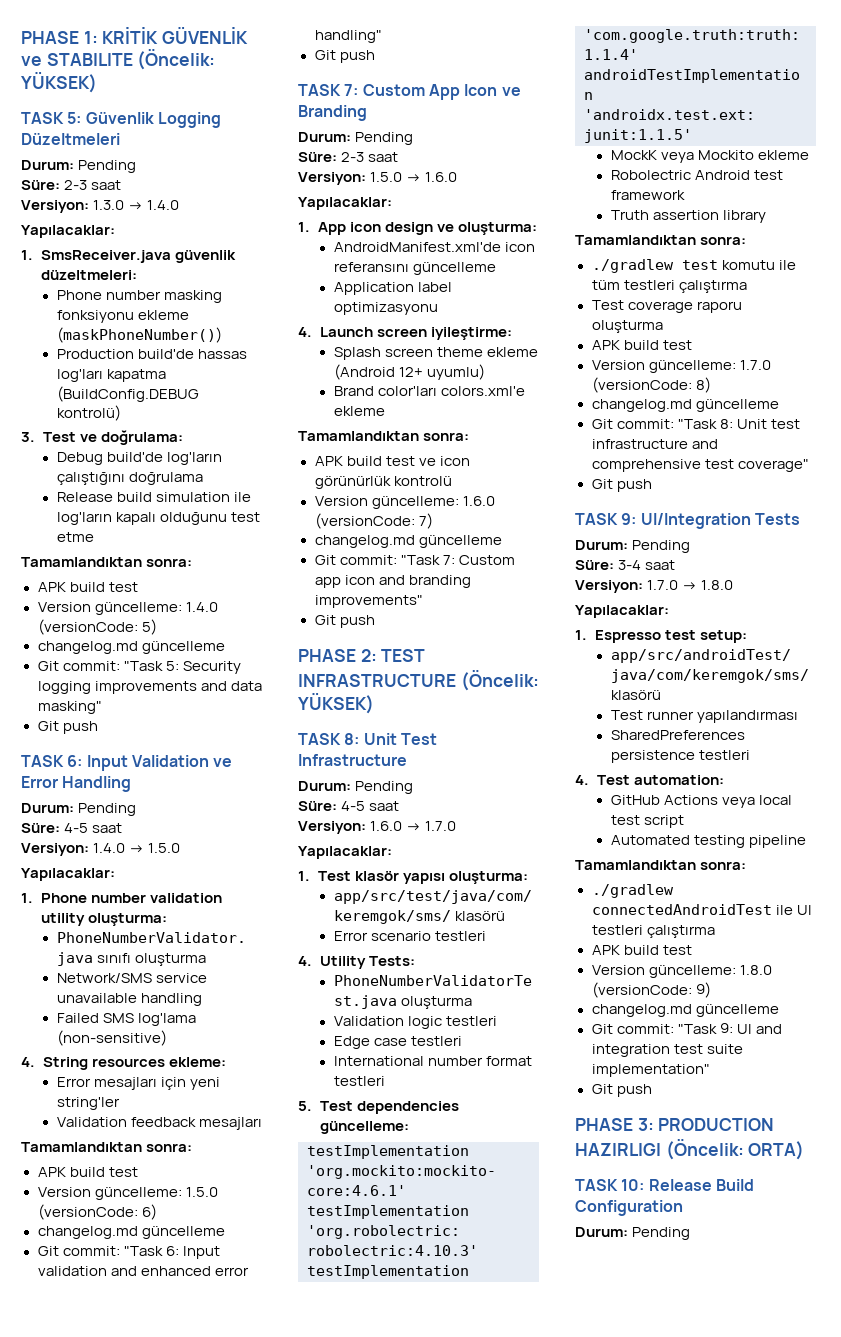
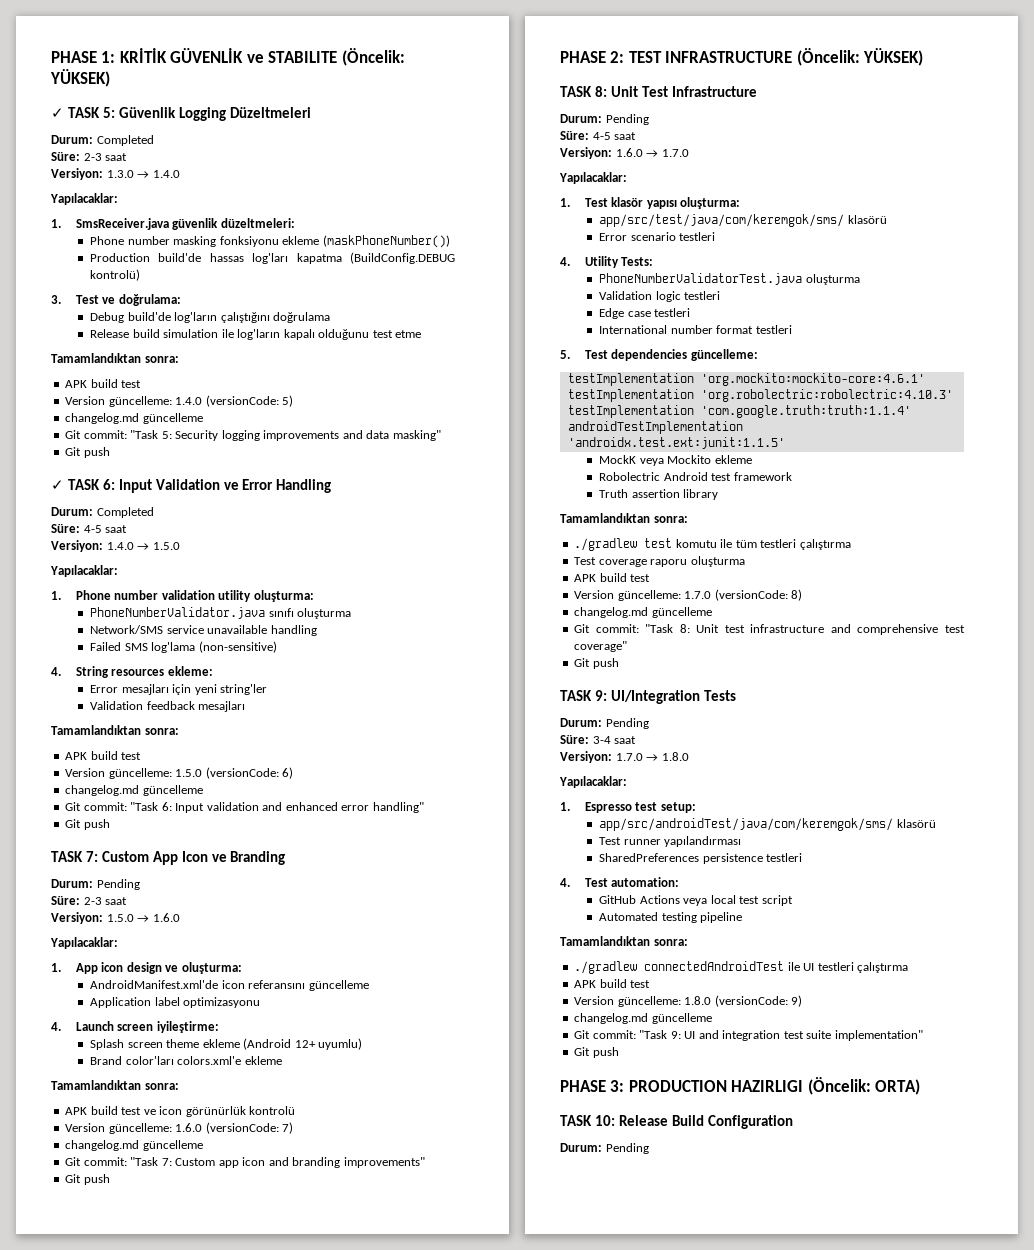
(97, 82) none -> [51,108,64,118] ✓
[78,160,137,173] Pending -> [96,135,154,146] Completed
(98, 727) none -> [51,480,64,490] ✓
[78,803,137,816] Pending -> [96,507,154,518] Completed

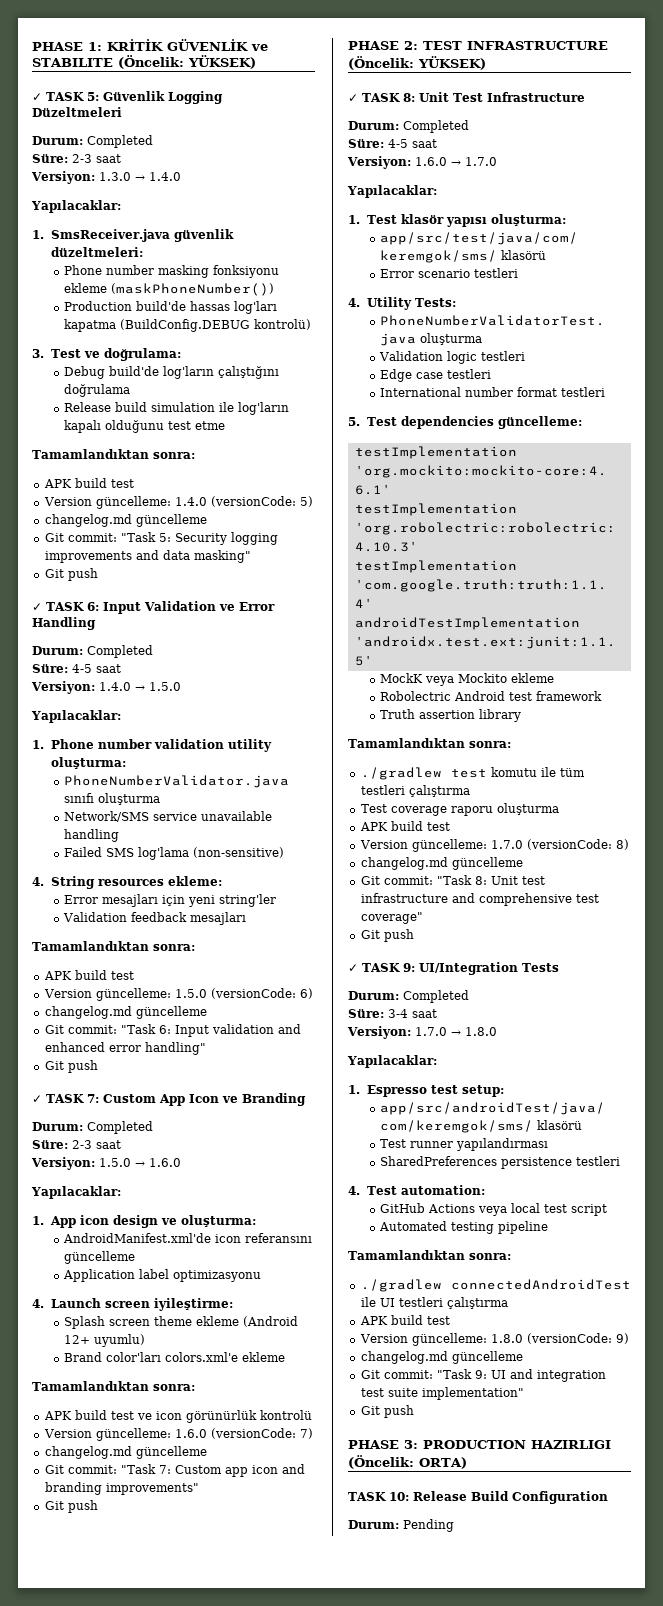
(110, 824) none -> [32,1095,42,1103] ✓
[96,879,140,890] Pending -> [87,1121,153,1134] Completed
(924, 57) none -> [348,94,358,102] ✓
[605,114,649,125] Pending -> [403,120,469,133] Completed
(619, 663) none -> [348,964,358,972] ✓
[605,718,649,729] Pending -> [403,990,469,1003] Completed

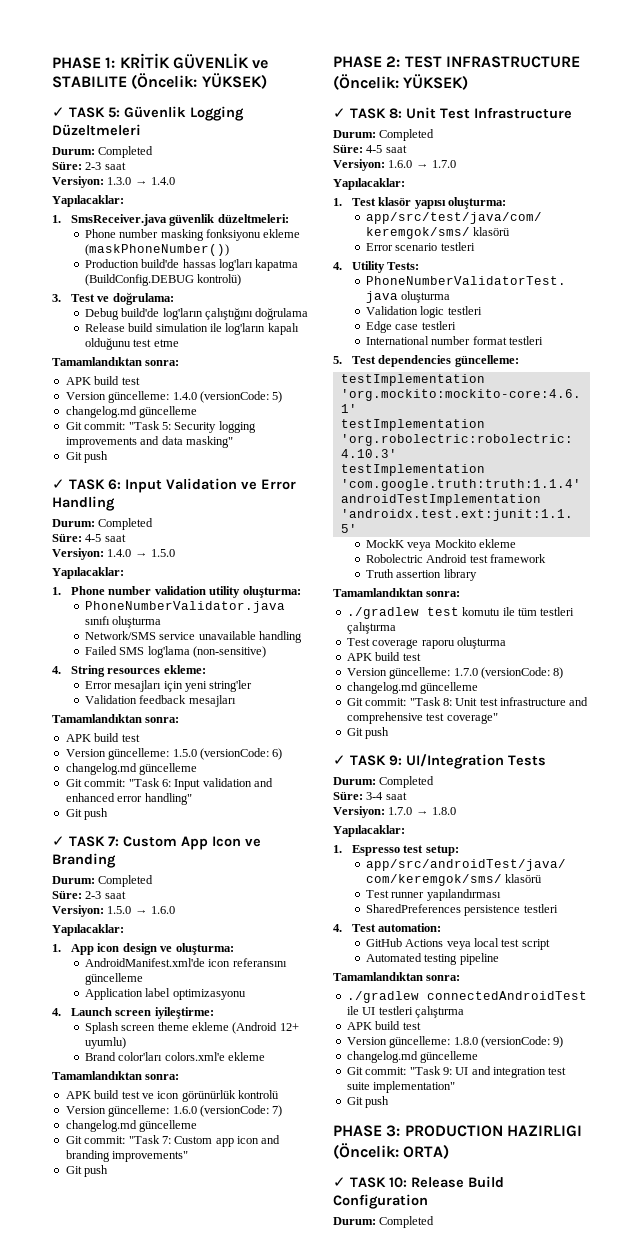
(467, 1463) none -> [333,1177,346,1187] ✓
[403,1519,454,1532] Pending -> [379,1216,435,1228] Completed

